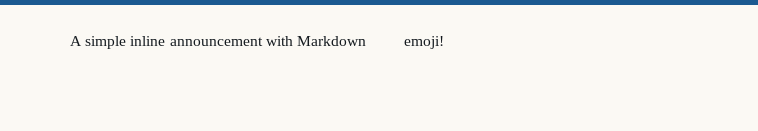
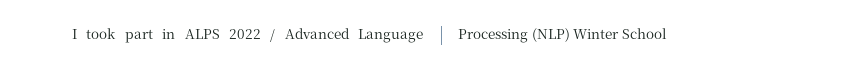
[70,36,444,49] A simple inline announcement with Markdown emoji! -> [72,28,667,43] I took part in ALPS 2022 / Advanced Language Processing (NLP) Winter School

